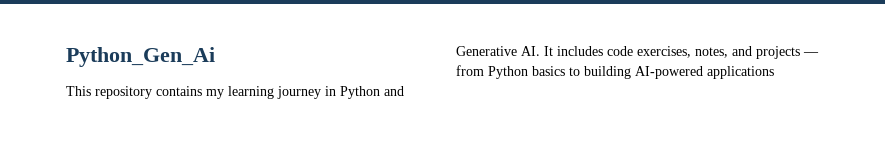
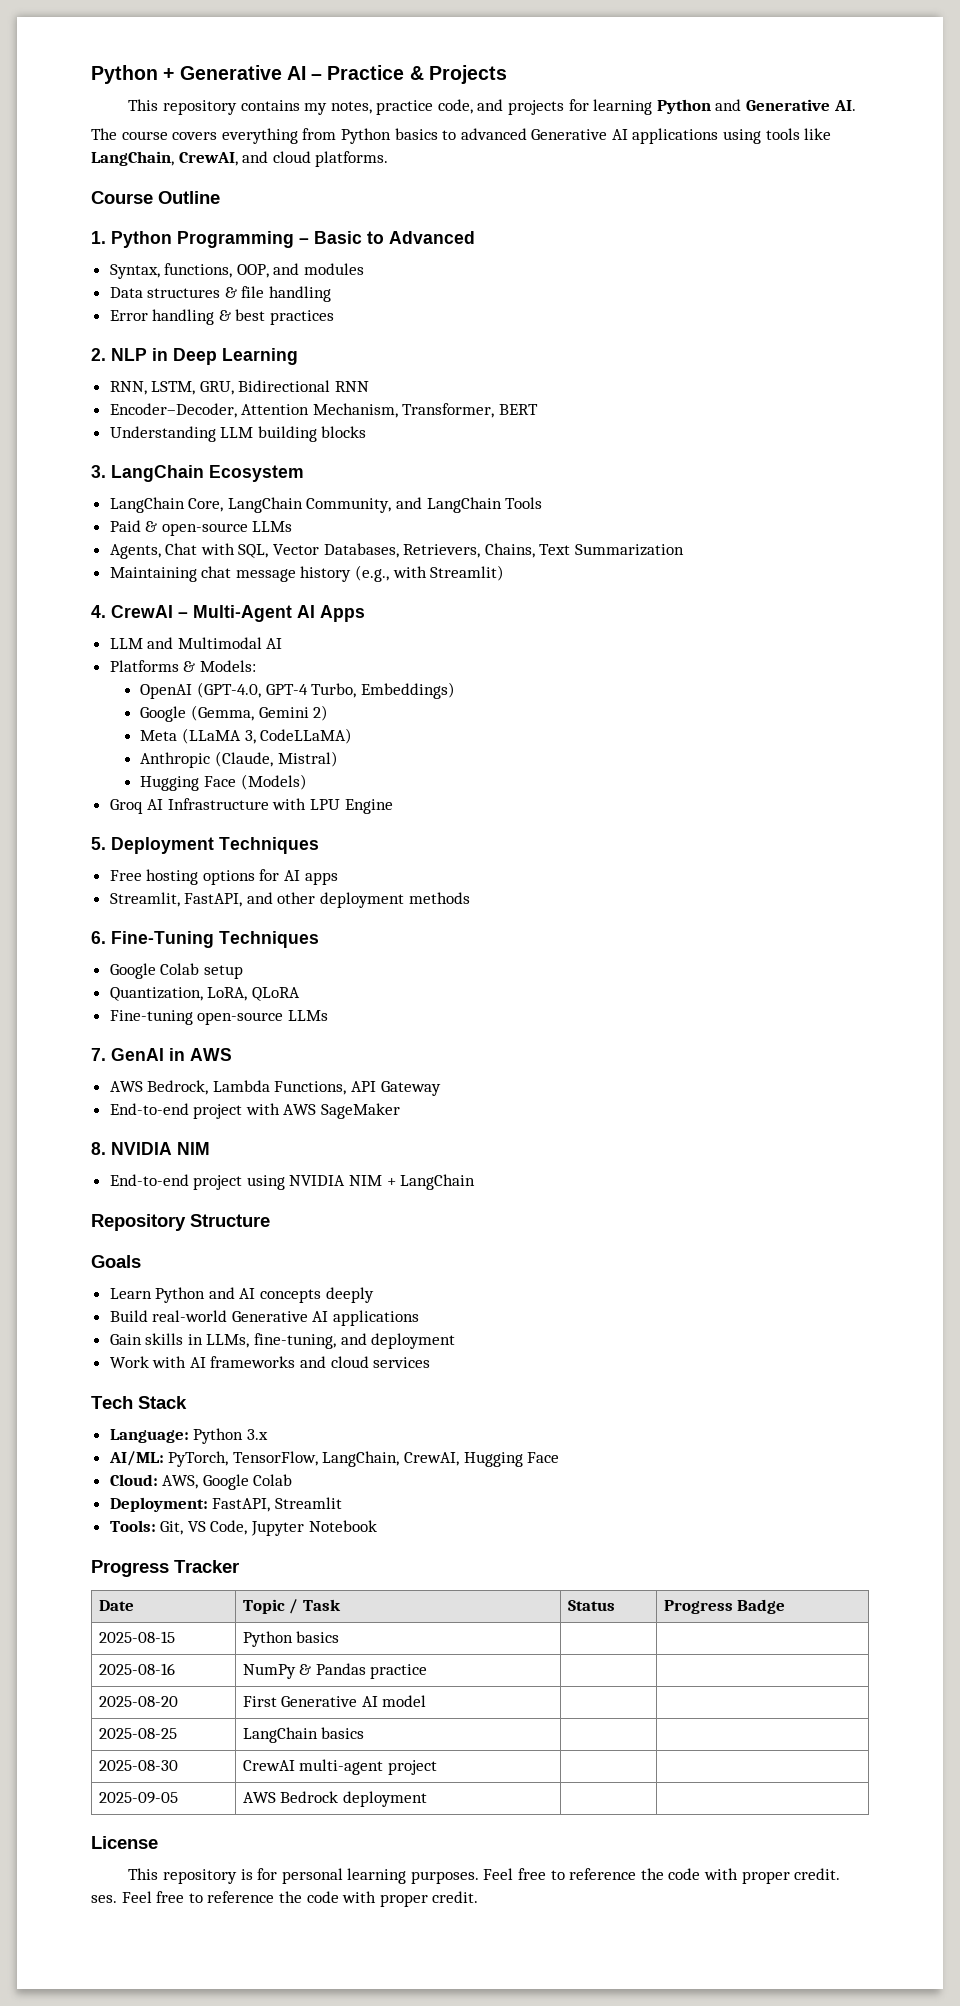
[66,47,215,67] [66,86,404,99] [456,46,819,59] [456,65,774,79] Python_Gen_Ai // This repository contains my learning journey in Python and Generative AI. It includes code exercises, notes, and projects — from Python basics to building AI-powered applications -> [91,65,507,84] [128,99,856,115] [91,128,832,144] [91,151,389,167] [91,191,220,204] [91,231,475,248] [109,263,365,279] [109,286,332,302] [109,309,335,325] [91,348,298,365] [109,380,370,395] [109,403,539,418] [109,426,367,442] [91,465,304,482] [109,497,543,513] [109,520,293,536] [109,543,685,559] [109,565,505,582] [91,605,365,622] [109,637,283,649] [109,660,256,672] [140,682,455,699] [140,705,329,722] [140,728,353,744] [140,751,338,768] [140,774,307,791] [109,798,393,814] [91,837,319,854] [109,869,338,885] [109,892,470,908] [91,931,319,948] [109,963,243,979] [109,987,300,1001] [109,1010,328,1025] [91,1048,232,1061] [109,1080,441,1096] [109,1103,401,1119] [91,1142,210,1155] [109,1174,476,1190] [91,1214,270,1231] [91,1255,141,1268] [109,1287,374,1303] [109,1310,420,1326] [109,1333,456,1349] [109,1356,431,1368] [91,1396,187,1409] [109,1428,268,1444] [108,1451,560,1467] [109,1474,293,1490] [109,1497,342,1512] [109,1520,377,1536] [91,1560,239,1577] [98,1600,134,1611] [242,1599,341,1614] [567,1600,615,1611] [663,1599,786,1614] [98,1631,175,1643] [242,1631,340,1647] [98,1663,175,1675] [242,1663,428,1679] [98,1696,178,1707] [242,1695,427,1707] [98,1728,177,1739] [242,1727,365,1743] [98,1760,178,1771] [242,1759,437,1775] [98,1792,178,1804] [242,1791,427,1807] [91,1836,158,1849] [128,1868,841,1884] [91,1891,479,1907] Python + Generative AI – Practice & Projects // This repository contains my notes, practice code, and projects for learning Python and Generative AI. // The course covers everything from Python basics to advanced Generative AI applications using tools like LangChain, CrewAI, and cloud platforms. // Course Outline // 1. Python Programming – Basic to Advanced // Syntax, functions, OOP, and modules // Data structures & file handling // Error handling & best practices // 2. NLP in Deep Learning // RNN, LSTM, GRU, Bidirectional RNN // Encoder–Decoder, Attention Mechanism, Transformer, BERT // Understanding LLM building blocks // 3. LangChain Ecosystem // LangChain Core, LangChain Community, and LangChain Tools // Paid & open-source LLMs // Agents, Chat with SQL, Vector Databases, Retrievers, Chains, Text Summarization // Maintaining chat message history (e.g., with Streamlit) // 4. CrewAI – Multi-Agent AI Apps // LLM and Multimodal AI // Platforms & Models: // OpenAI (GPT-4.0, GPT-4 Turbo, Embeddings) // Google (Gemma, Gemini 2) // Meta (LLaMA 3, CodeLLaMA) // Anthropic (Claude, Mistral) // Hugging Face (Models) // Groq AI Infrastructure with LPU Engine // 5. Deployment Techniques // Free hosting options for AI apps // Streamlit, FastAPI, and other deployment methods // 6. Fine-Tuning Techniques // Google Colab setup // Quantization, LoRA, QLoRA // Fine-tuning open-source LLMs // 7. GenAI in AWS // AWS Bedrock, Lambda Functions, API Gateway // End-to-end project with AWS SageMaker // 8. NVIDIA NIM // End-to-end project using NVIDIA NIM + LangChain // Repository Structure // Goals // Learn Python and AI concepts deeply // Build real-world Generative AI applications // Gain skills in LLMs, fine-tuning, and deployment // Work with AI frameworks and cloud services // Tech Stack // Language: Python 3.x // AI/ML: PyTorch, TensorFlow, LangChain, CrewAI, Hugging Face // Cloud: AWS, Google Colab // Deployment: FastAPI, Streamlit // Tools: Git, VS Code, Jupyter Notebook // Progress Tracker // Date | Topic / Task | Status | Progress Badge // 2025-08-15 | Python basics | | // 2025-08-16 | NumPy & Pandas practice | | // 2025-08-20 | First Generative AI model | | // 2025-08-25 | LangChain basics | | // 2025-08-30 | CrewAI multi-agent project | | // 2025-09-05 | AWS Bedrock deployment | | // License // This repository is for personal learning purposes. Feel free to reference the code with proper credit. ses. Feel free to reference the code with proper credit.

